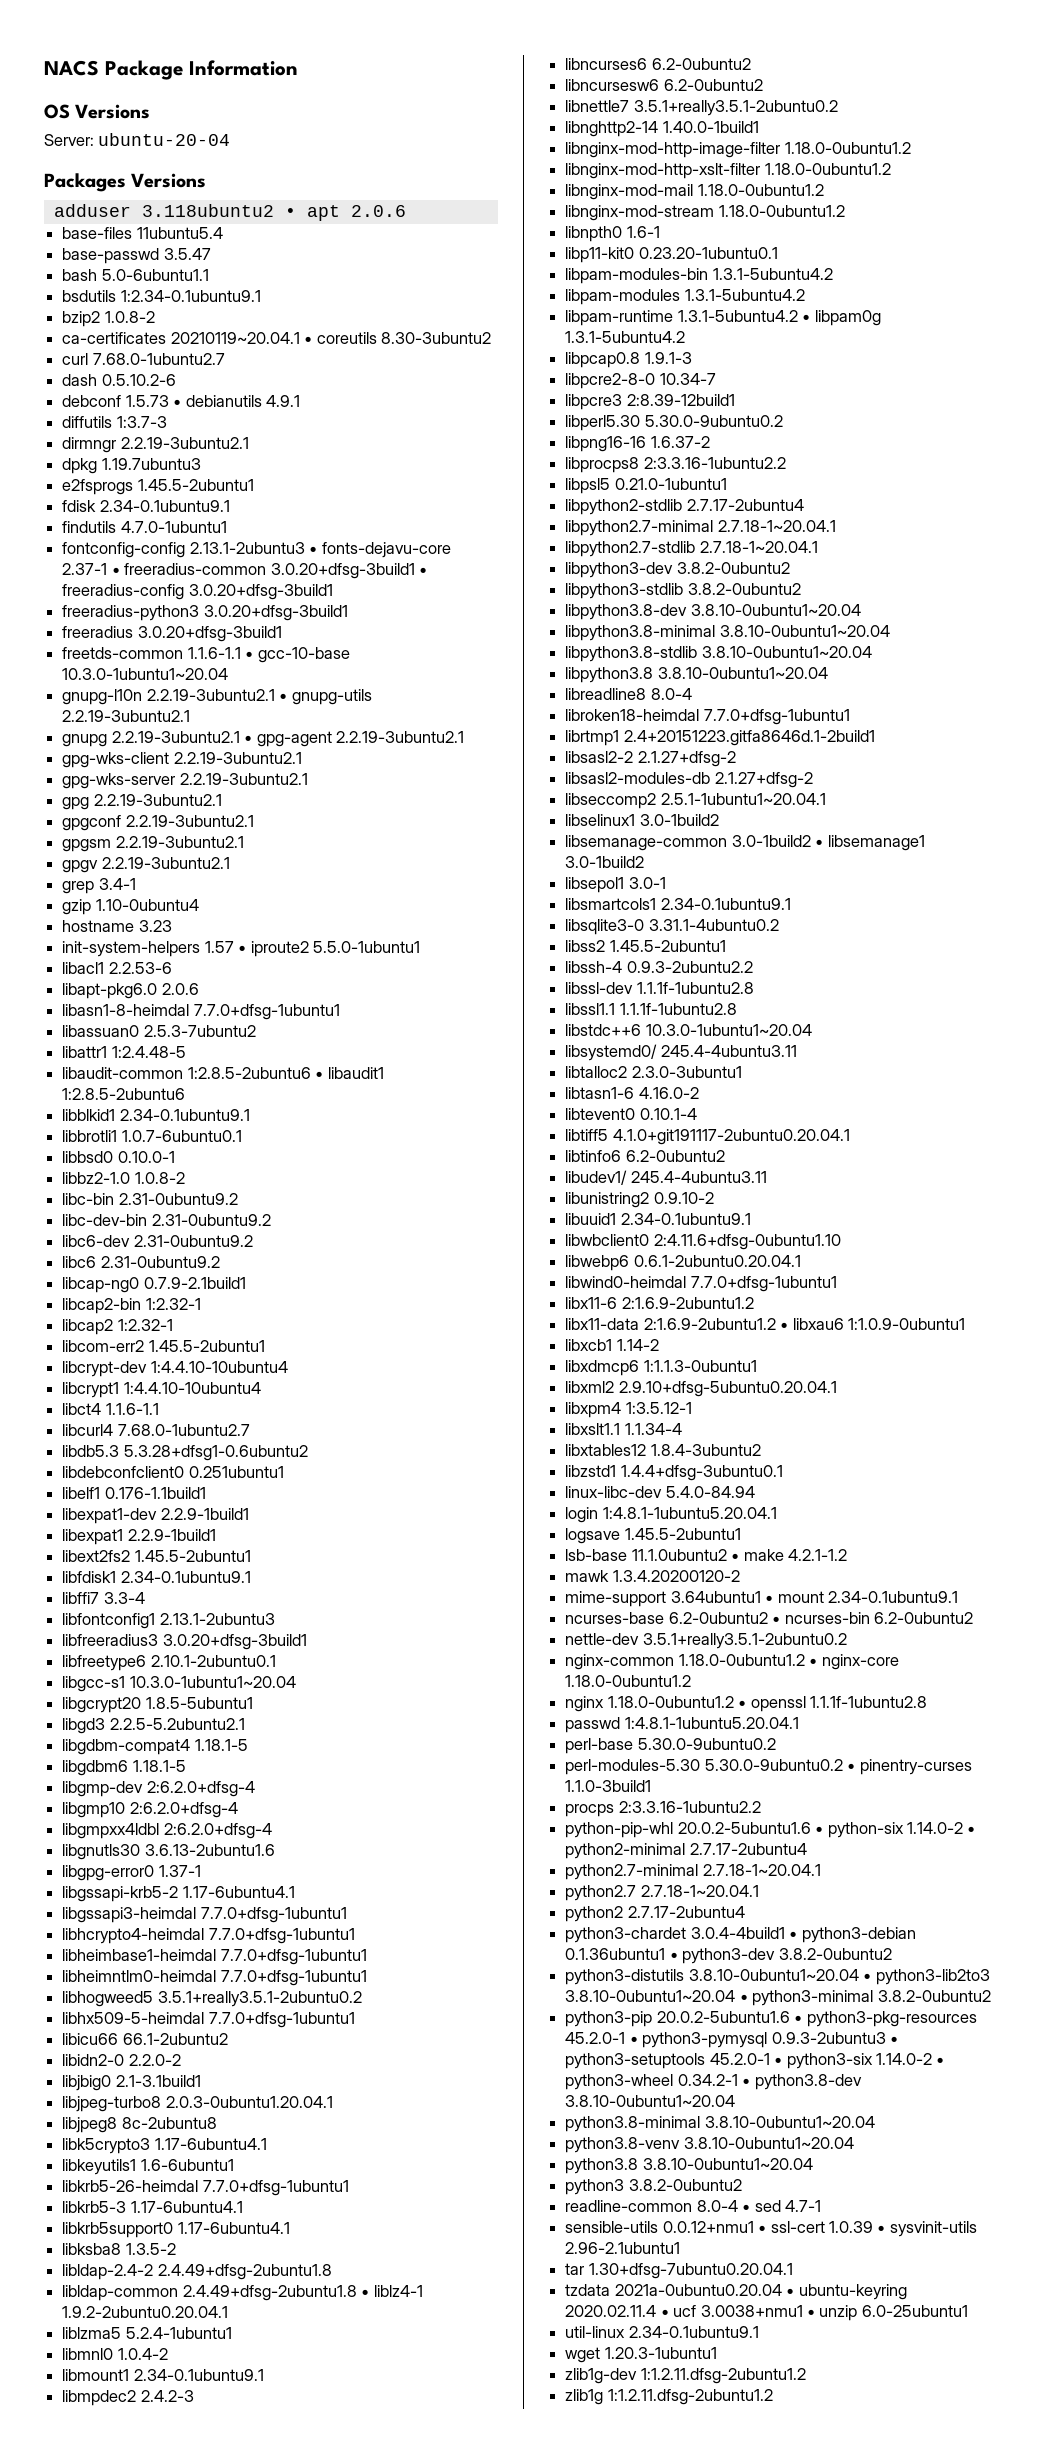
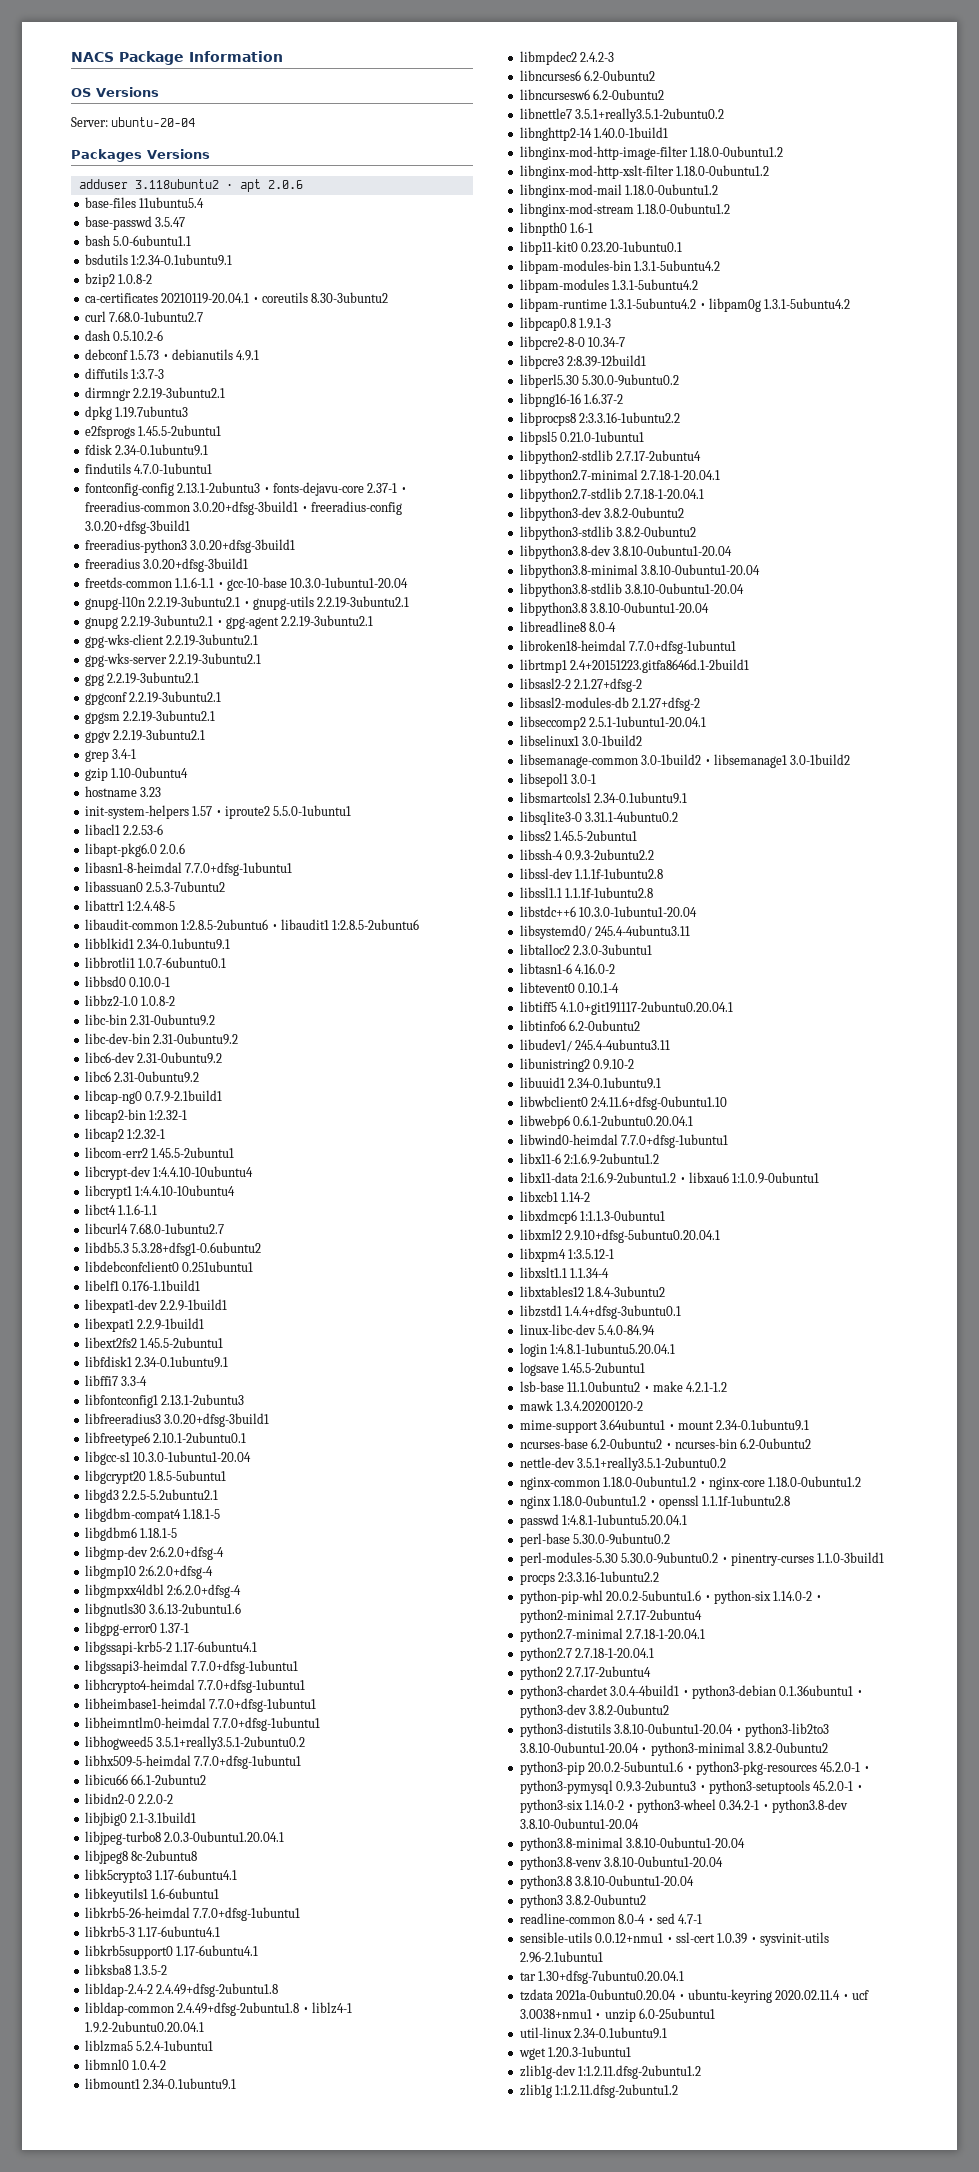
[170,332,300,344] 20210119~20.04.1 -> [161,293,250,304] 20210119-20.04.1
[62,668,229,680] 10.3.0-1ubuntu1~20.04 -> [290,577,409,588] 10.3.0-1ubuntu1-20.04
[129,1676,296,1688] 10.3.0-1ubuntu1~20.04 -> [133,1451,252,1462] 10.3.0-1ubuntu1-20.04
[717,520,836,532] 2.7.18-1~20.04.1 -> [641,470,721,480] 2.7.18-1-20.04.1
[699,541,818,553] 2.7.18-1~20.04.1 -> [625,489,705,499] 2.7.18-1-20.04.1
[690,604,861,616] 3.8.10-0ubuntu1~20.04 -> [613,545,733,556] 3.8.10-0ubuntu1-20.04
[719,625,890,637] 3.8.10-0ubuntu1~20.04 -> [641,564,761,575] 3.8.10-0ubuntu1-20.04
[701,646,872,658] 3.8.10-0ubuntu1~20.04 -> [625,583,745,594] 3.8.10-0ubuntu1-20.04
[657,667,828,679] 3.8.10-0ubuntu1~20.04 -> [590,602,710,613] 3.8.10-0ubuntu1-20.04
[660,793,826,805] 2.5.1-1ubuntu1~20.04.1 -> [589,716,707,727] 2.5.1-1ubuntu1-20.04.1
[645,1024,812,1036] 10.3.0-1ubuntu1~20.04 -> [579,906,698,917] 10.3.0-1ubuntu1-20.04
[702,1864,821,1876] 2.7.18-1~20.04.1 -> [626,1629,706,1639] 2.7.18-1-20.04.1
[640,1885,759,1897] 2.7.18-1~20.04.1 -> [575,1648,655,1658] 2.7.18-1-20.04.1
[688,1969,859,1981] 3.8.10-0ubuntu1~20.04 -> [614,1723,734,1734] 3.8.10-0ubuntu1-20.04
[565,1990,736,2002] 3.8.10-0ubuntu1~20.04 -> [519,1742,639,1753] 3.8.10-0ubuntu1-20.04
[565,2095,736,2107] 3.8.10-0ubuntu1~20.04 -> [519,1818,639,1829] 3.8.10-0ubuntu1-20.04
[704,2116,875,2128] 3.8.10-0ubuntu1~20.04 -> [626,1837,746,1848] 3.8.10-0ubuntu1-20.04
[683,2137,854,2149] 3.8.10-0ubuntu1~20.04 -> [604,1856,724,1867] 3.8.10-0ubuntu1-20.04
[642,2158,813,2170] 3.8.10-0ubuntu1~20.04 -> [575,1875,695,1886] 3.8.10-0ubuntu1-20.04

